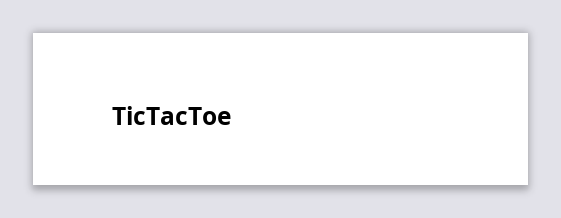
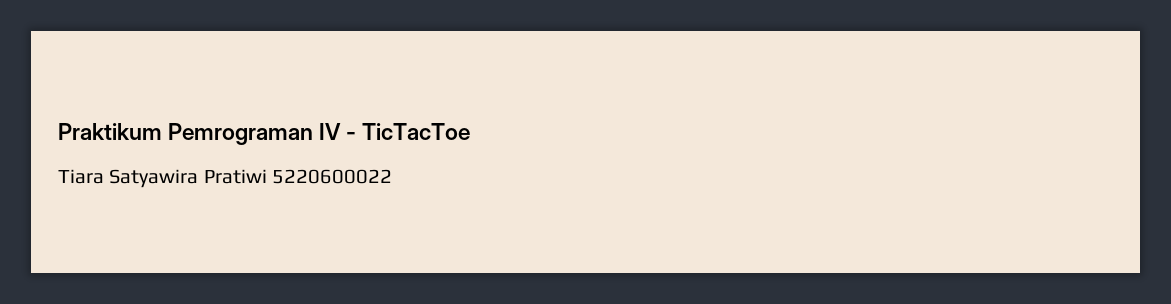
[112,106,231,125] TicTacToe -> [58,123,471,145] [58,169,393,188] Praktikum Pemrograman IV - TicTacToe // Tiara Satyawira Pratiwi 5220600022

